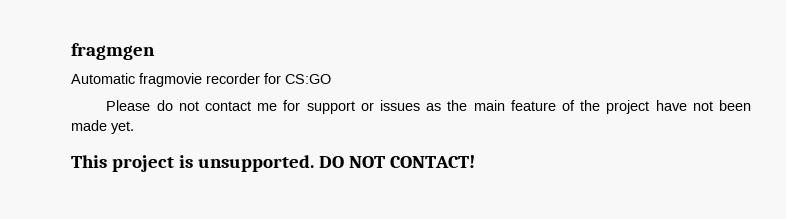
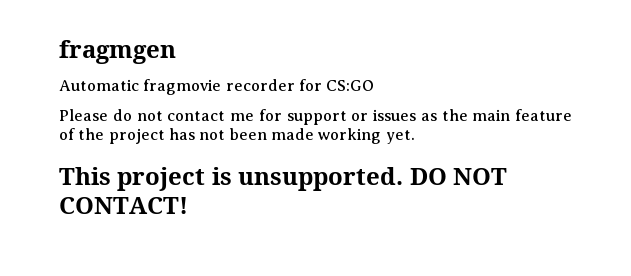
[655,100,687,111] have -> [168,128,195,140] has
(107, 125) none -> [318,128,382,144] working

